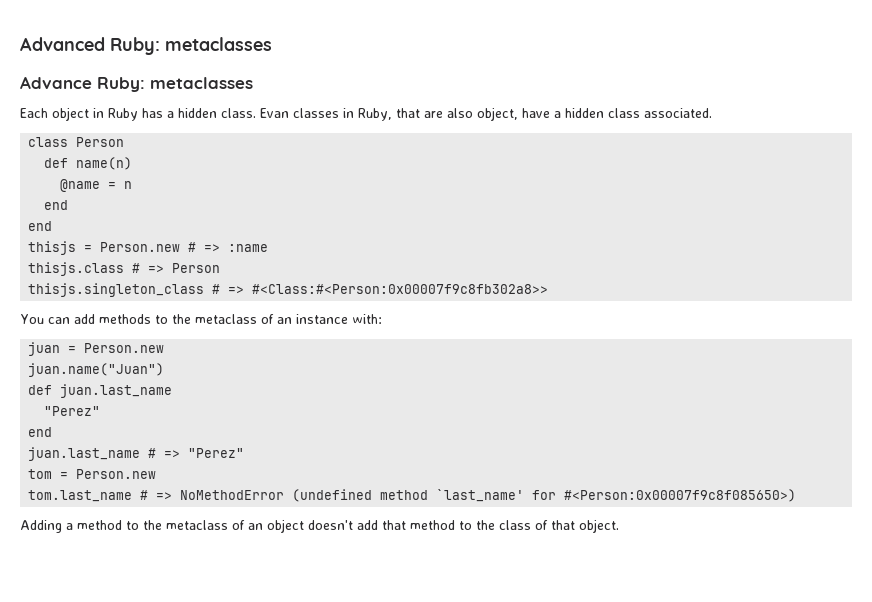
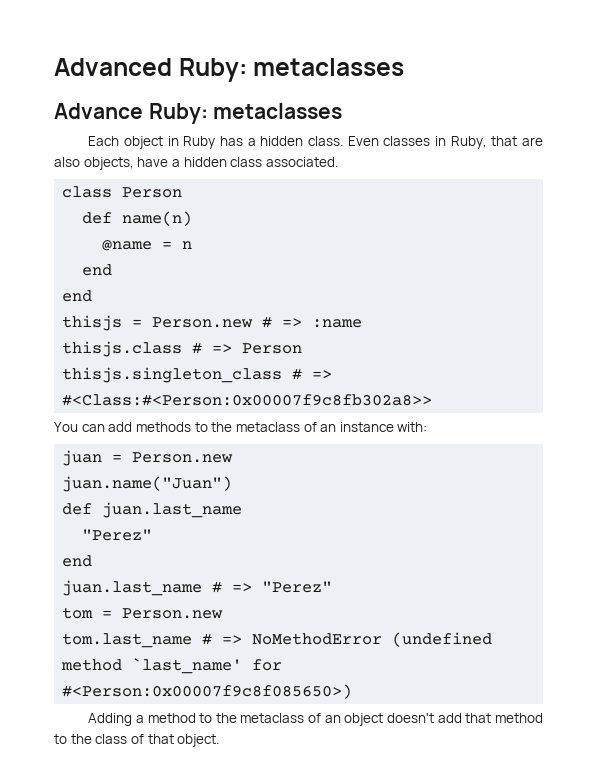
[260,108,289,118] Evan -> [347,136,379,146] Even
[477,107,518,121] object, -> [83,157,134,170] objects,

